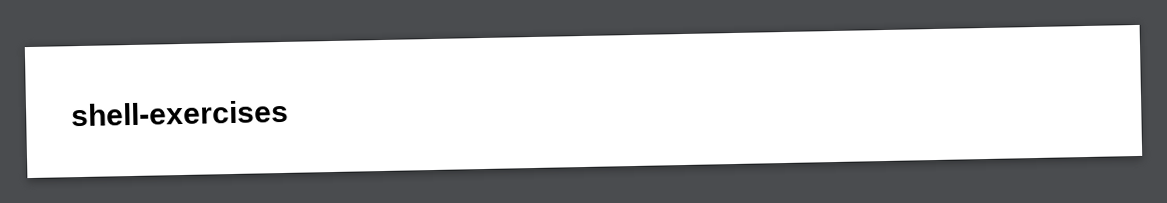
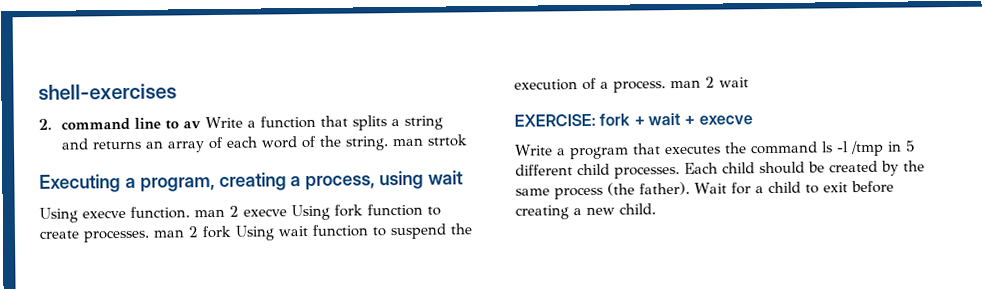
(289, 113) none -> [38,115,444,131] [61,134,469,153] [39,170,464,193] [39,203,441,223] [39,223,472,243] [514,76,749,93] [514,112,753,127] [514,140,916,160] [515,160,925,179] [515,180,894,200] [515,203,656,220] // 2. command line to av Write a function that splits a string and returns an array of each word of the string. man strtok // Executing a program, creating a process, using wait // Using execve function. man 2 execve Using fork function to create processes. man 2 fork Using wait function to suspend the execution of a process. man 2 wait // EXERCISE: fork + wait + execve // Write a program that executes the command ls -l /tmp in 5 different child processes. Each child should be created by the same process (the father). Wait for a child to exit before creating a new child.

